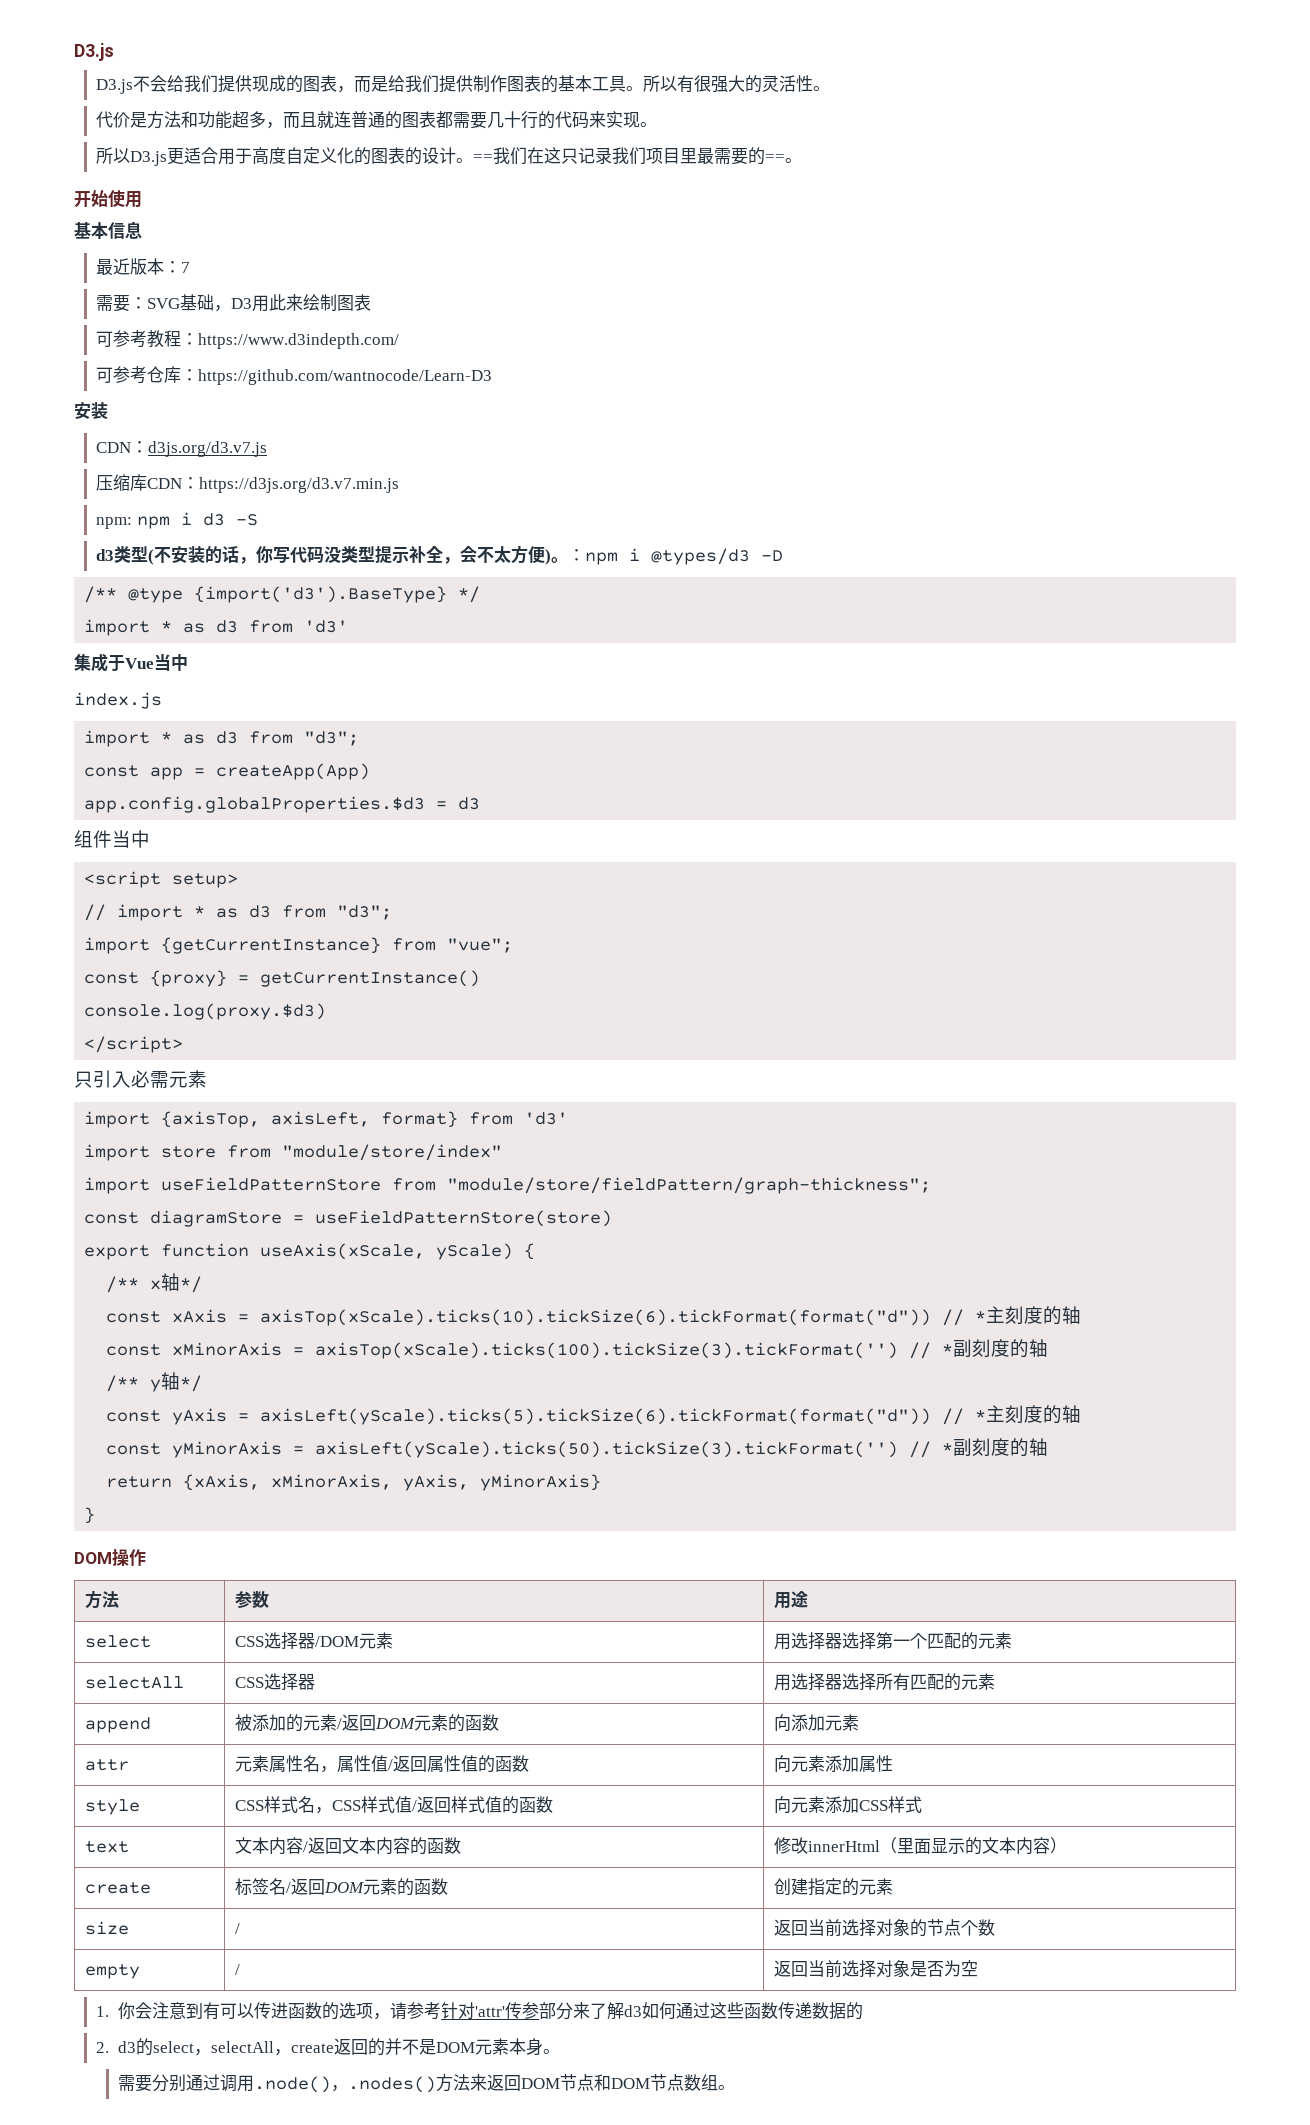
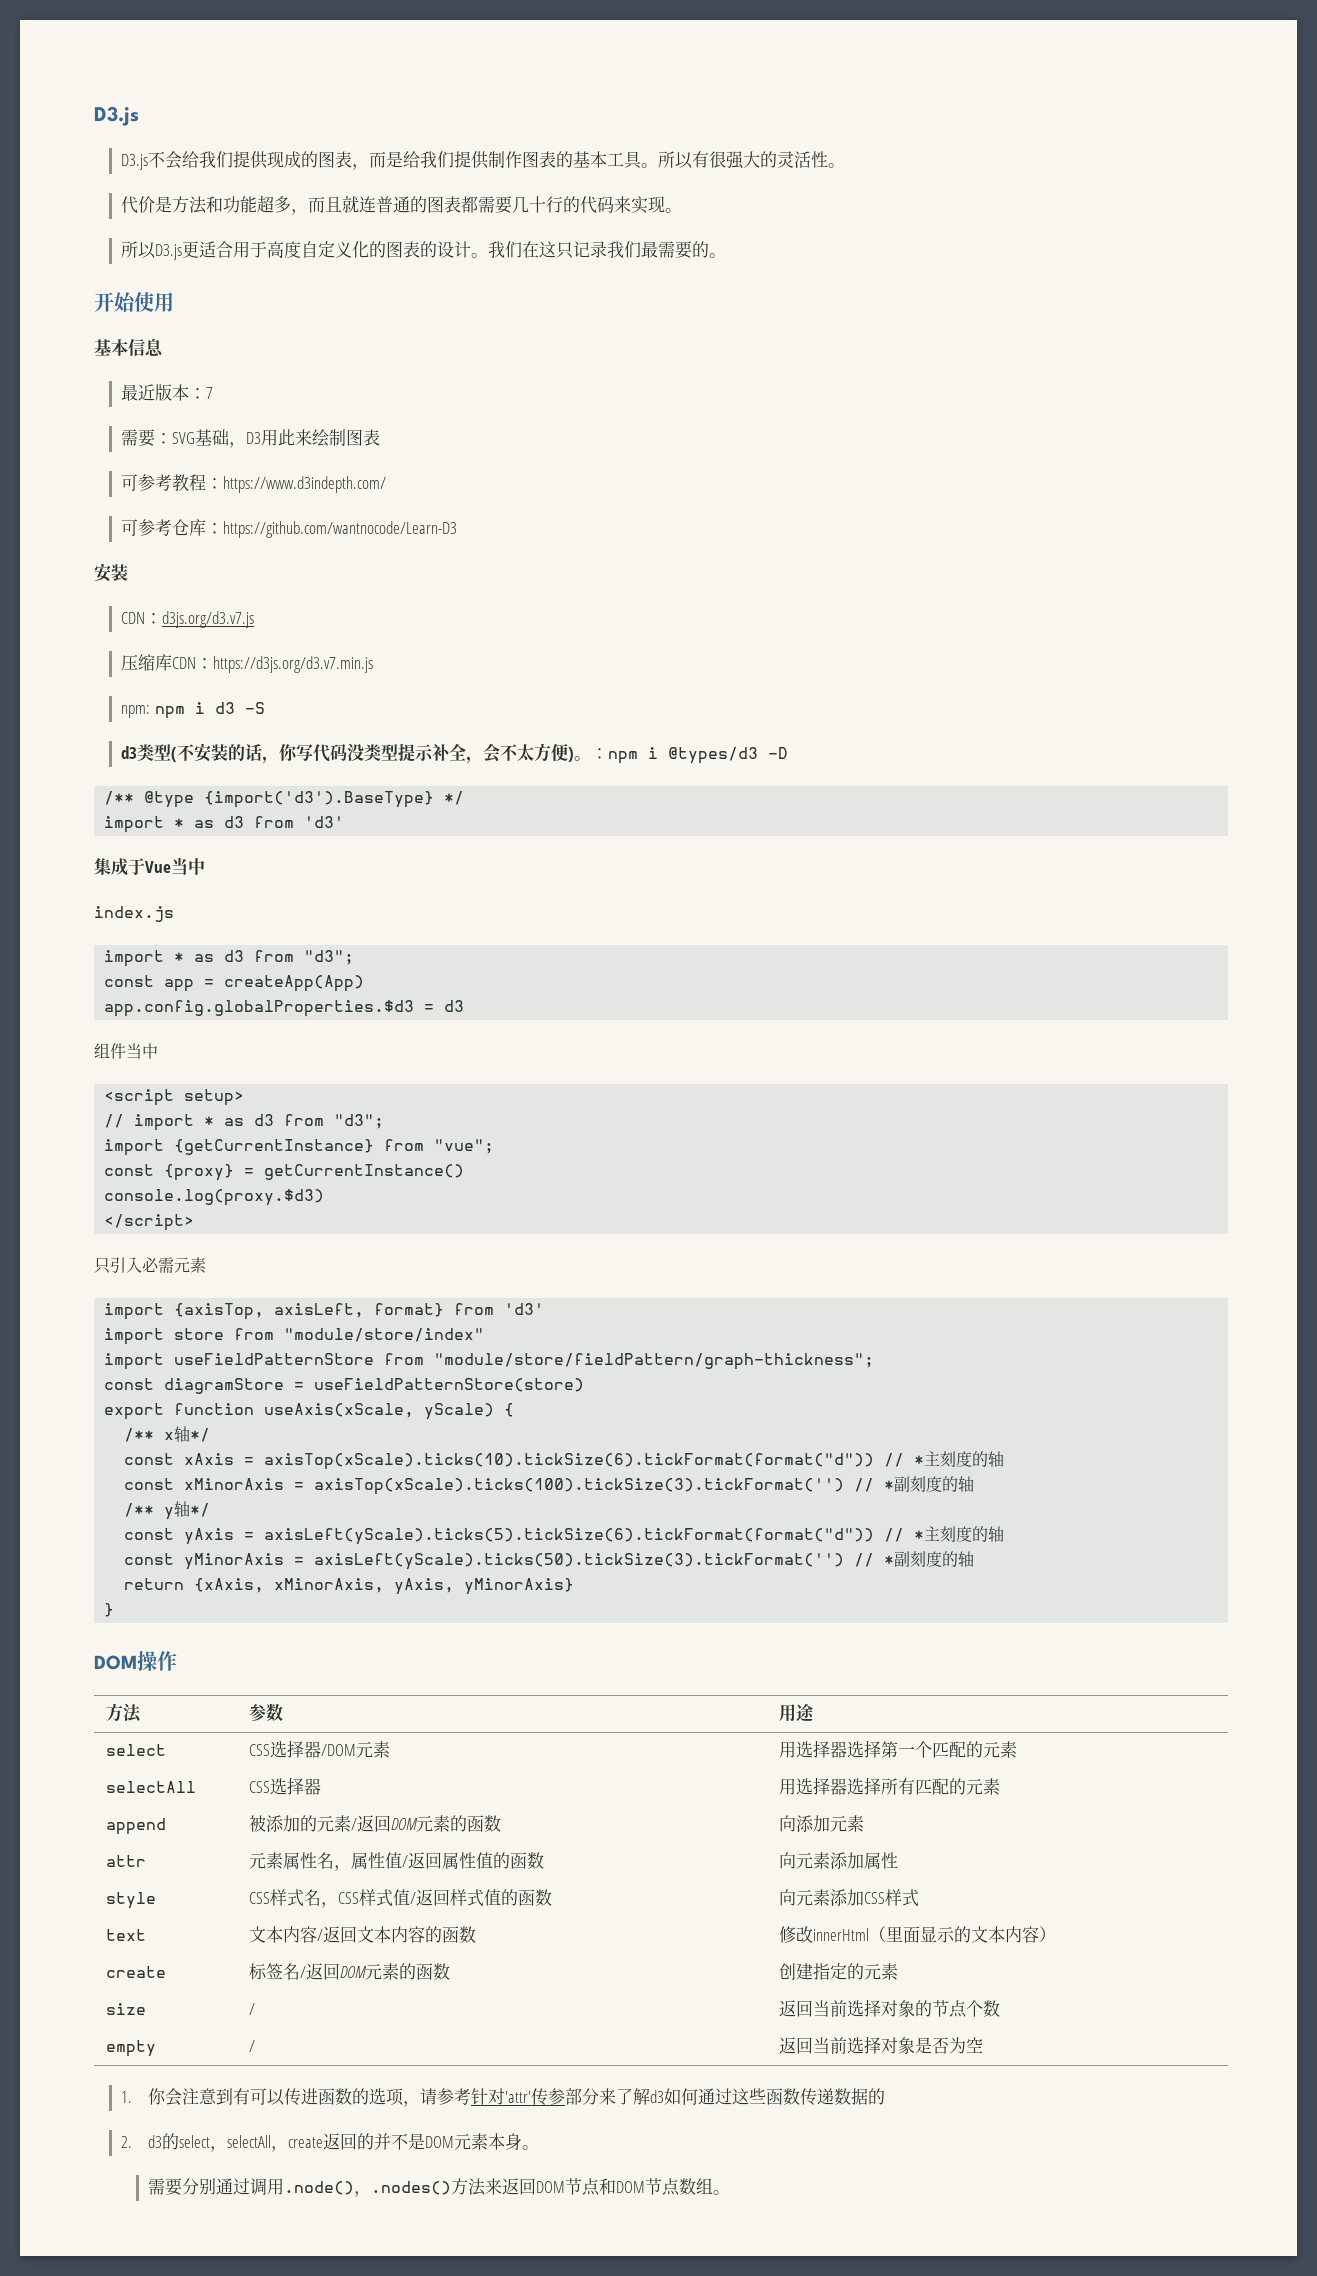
[473,154,494,162] == -> (488, 255) none
[646,148,698,164] 项目里 -> (641, 249) none
[765,154,786,162] == -> (709, 249) none

